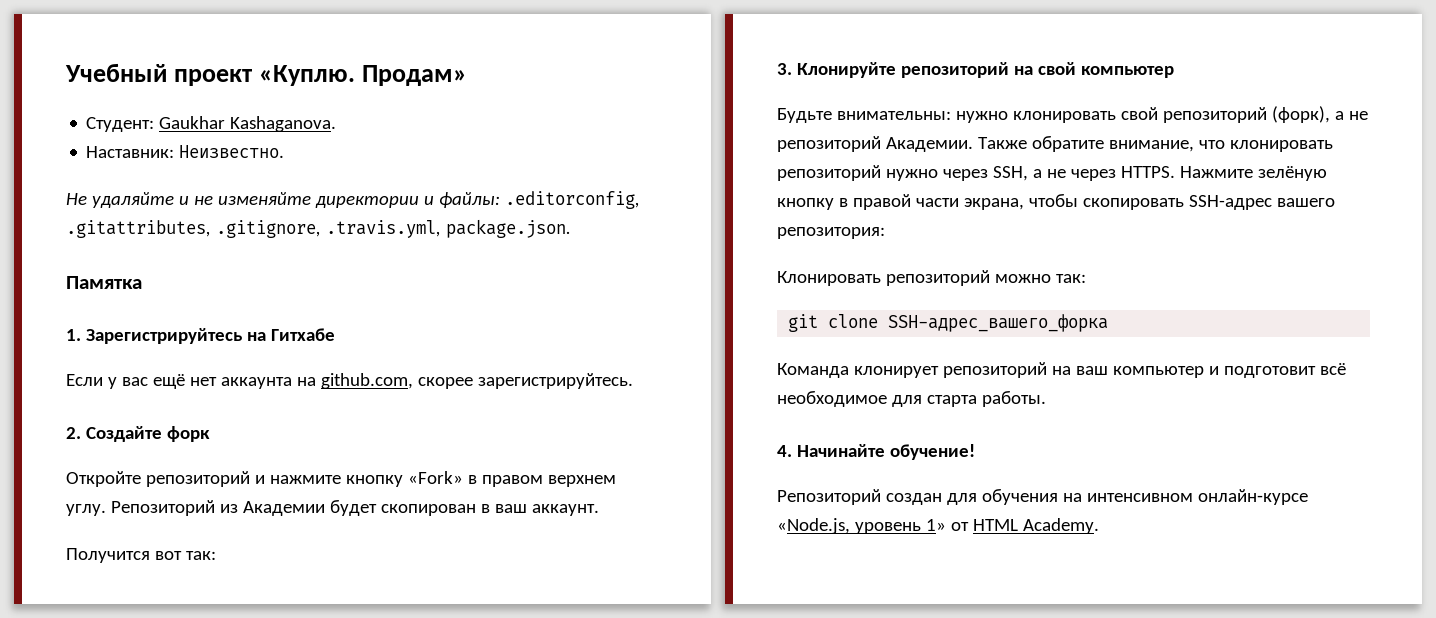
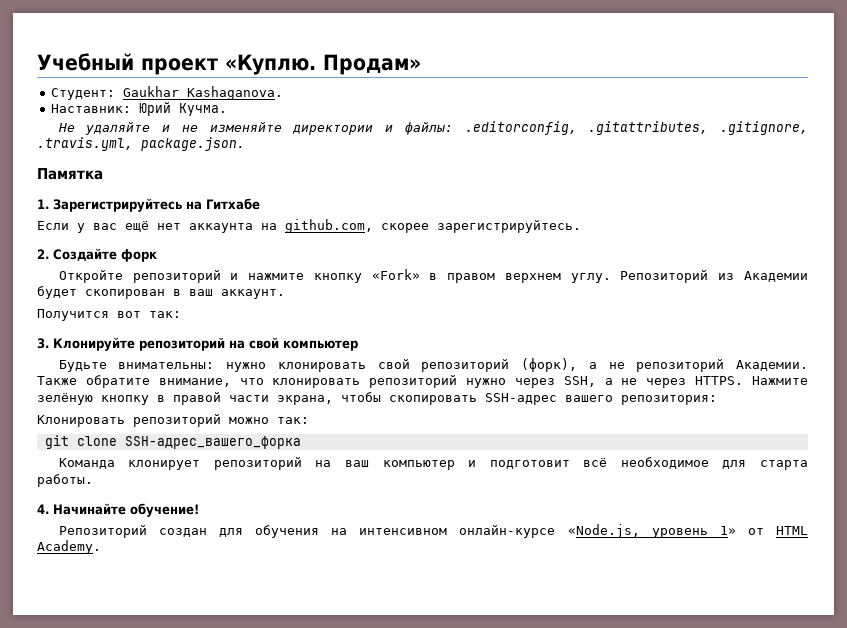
[179,145,285,158] Неизвестно. -> [139,102,228,116] Юрий Кучма.

